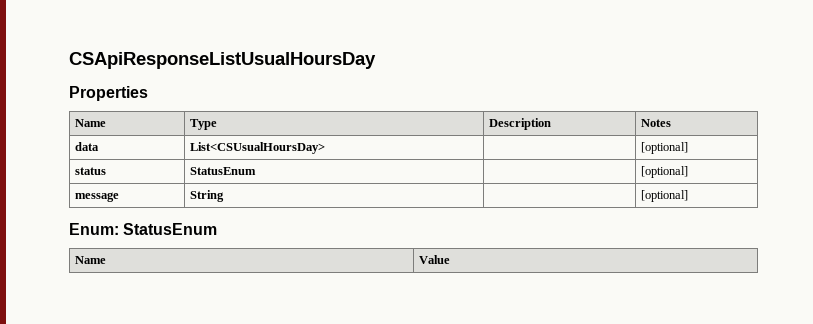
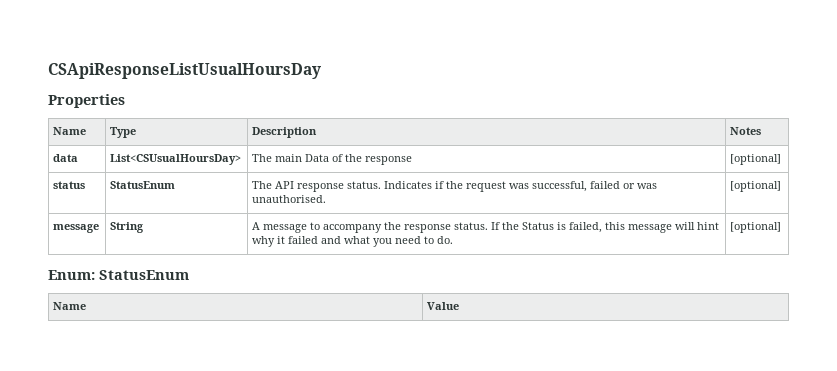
[640,142,688,154] [74,167,106,175] [189,167,256,175] [640,166,688,178] [74,192,119,202] [189,190,224,202] | [optional] // status | StatusEnum | | [optional] // message | String | -> [252,154,413,165] [730,154,782,165] [53,181,86,189] [110,181,176,189] [252,181,658,192] [252,195,327,203] [730,181,782,192] [53,224,100,233] [110,222,145,233] [252,222,720,233] [252,236,454,247] The main Data of the response | [optional] // status | StatusEnum | The API response status. Indicates if the request was successful, failed or was unauthorised. | [optional] // message | String | A message to accompany the response status. If the Status is failed, this message will hint why it failed and what you need to do.

